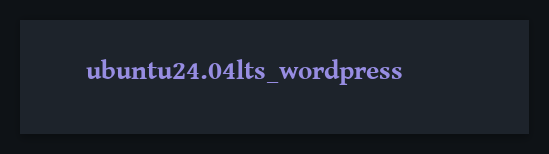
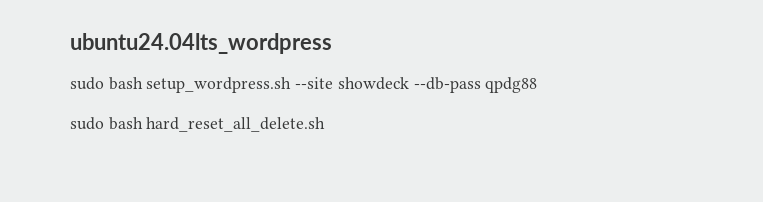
(403, 72) none -> [70,77,538,93] [70,117,326,132] // sudo bash setup_wordpress.sh --site showdeck --db-pass qpdg88 // sudo bash hard_reset_all_delete.sh

